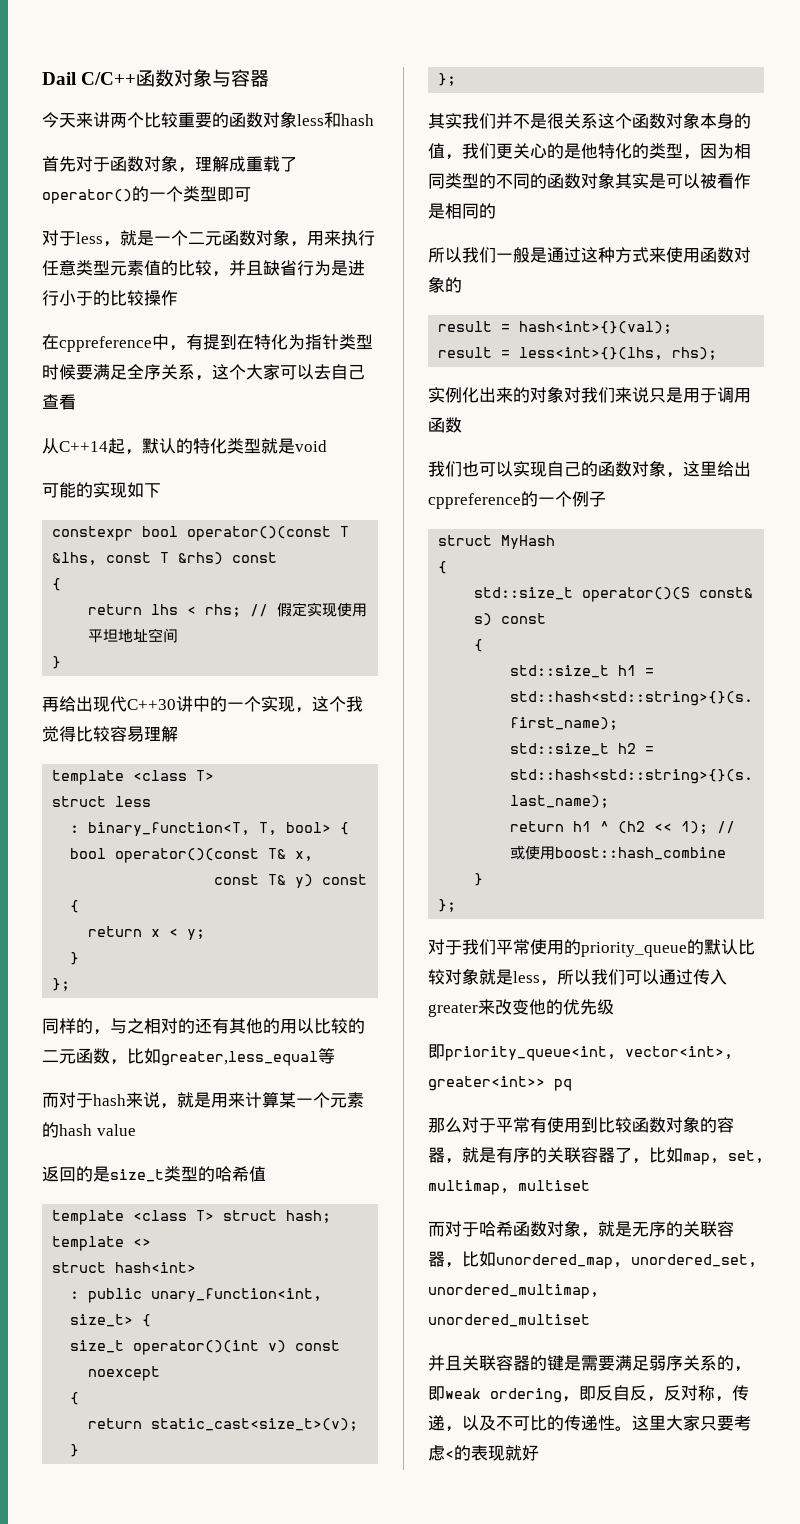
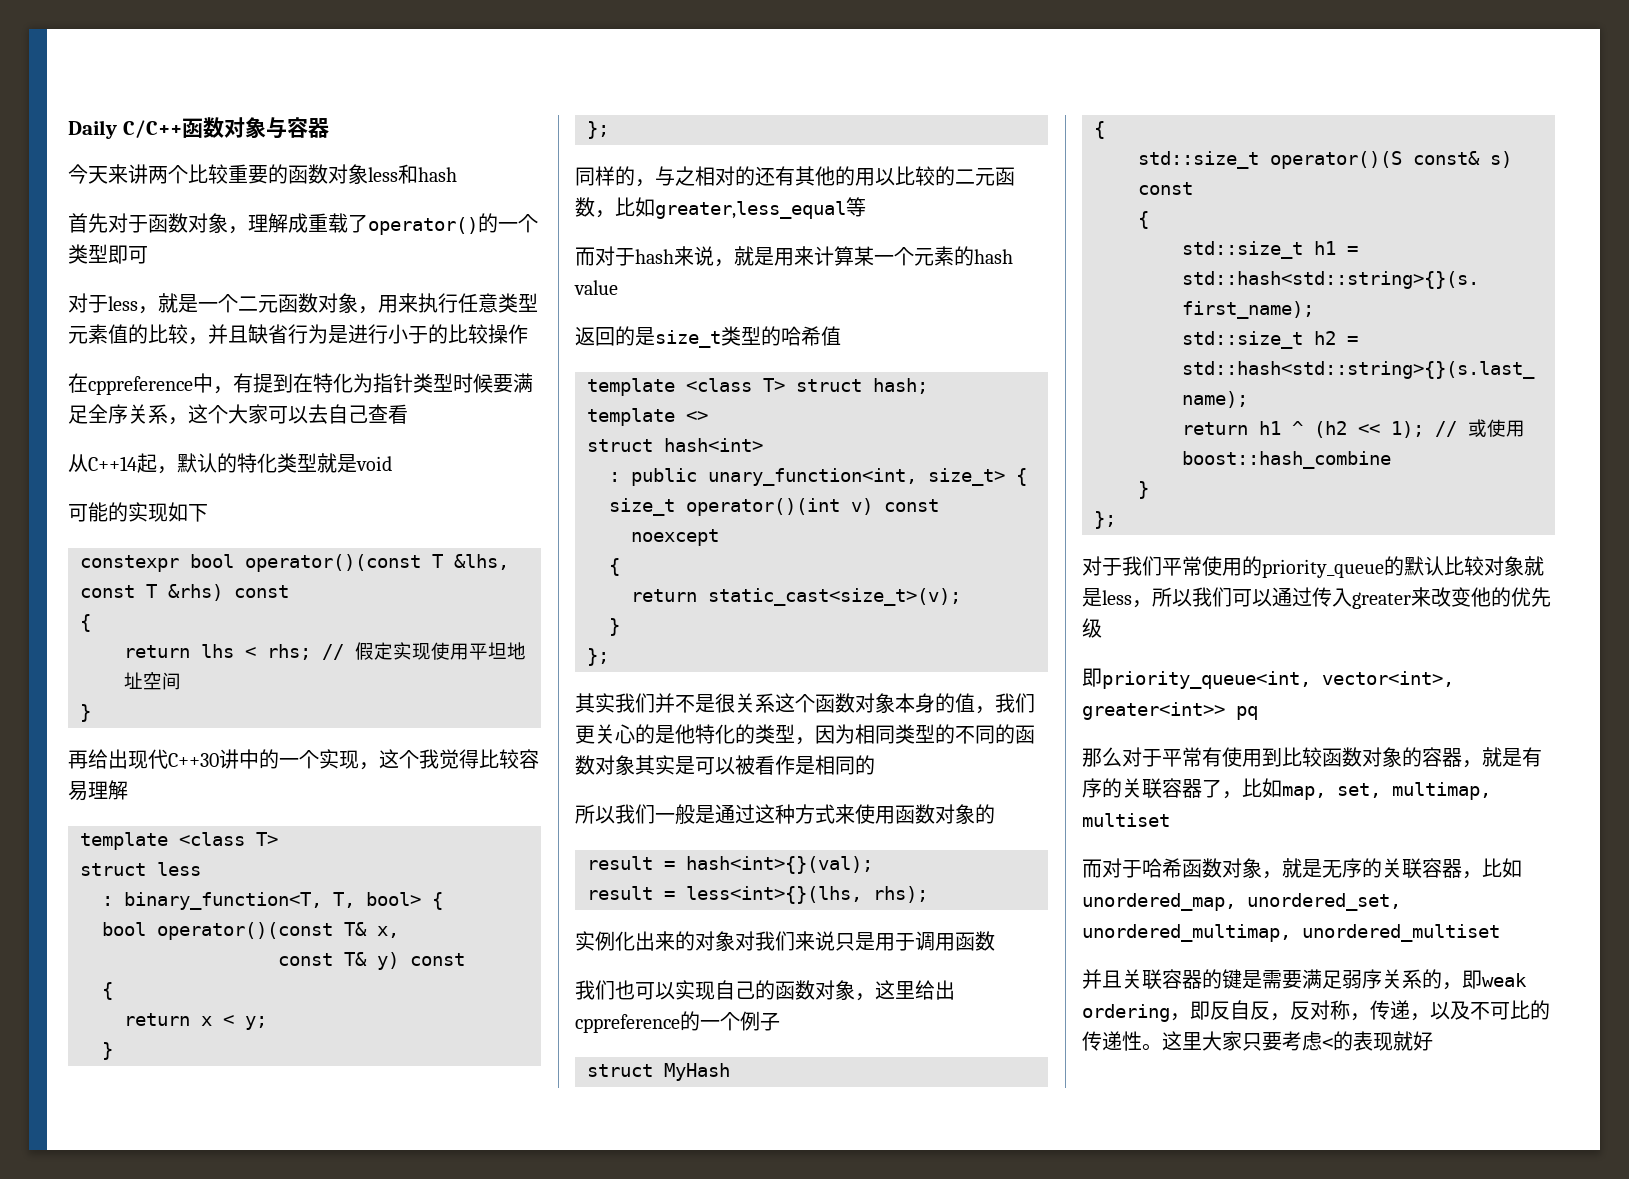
[42,72,76,85] Dail -> [68,120,117,139] Daily

